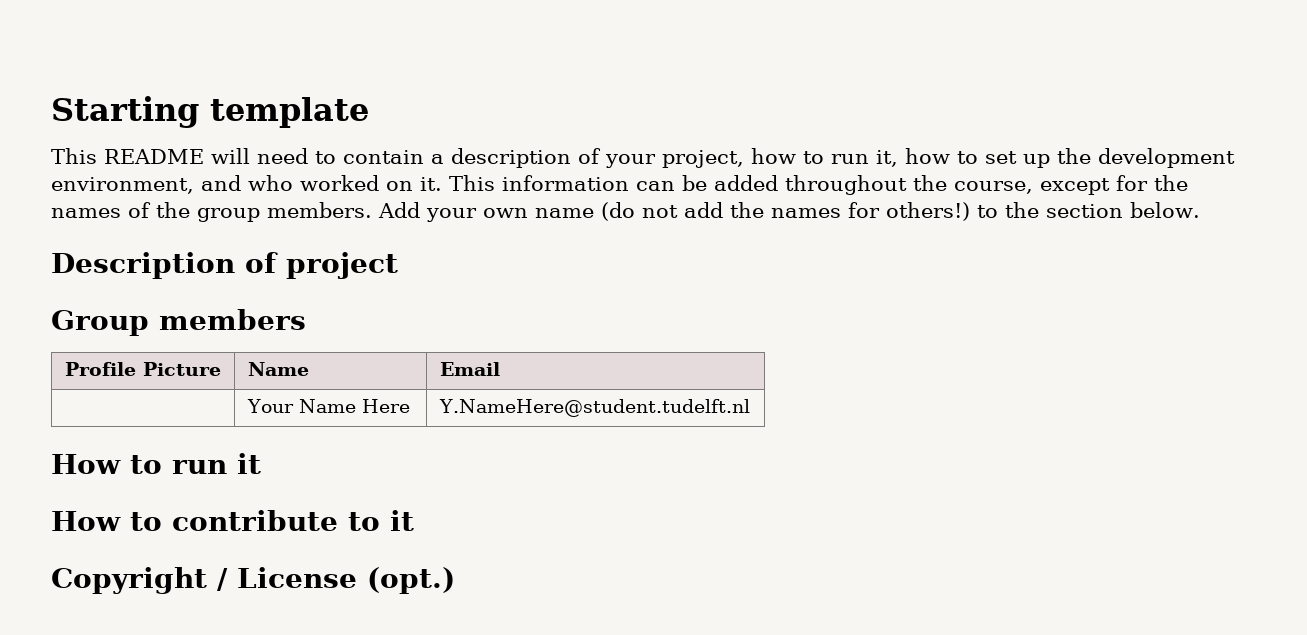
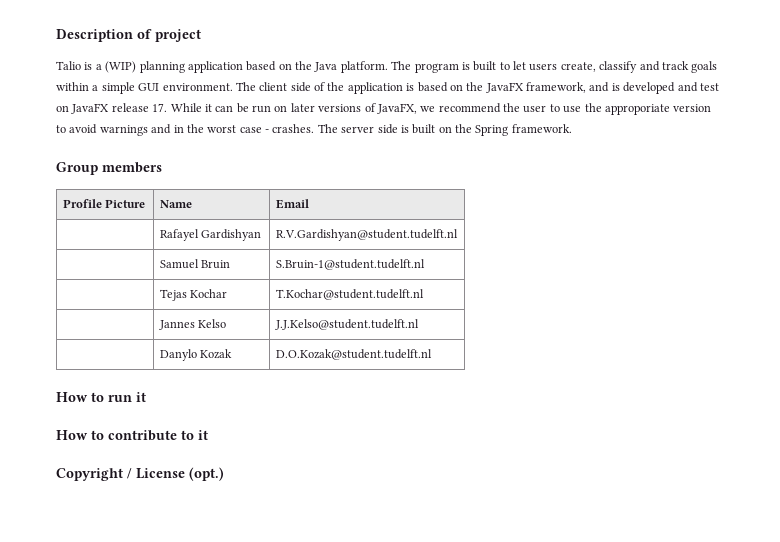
[51,96,369,128] [51,148,1235,168] [51,175,1188,195] [51,202,1200,222] [51,252,398,279] Starting template // This README will need to contain a description of your project, how to run it, how to set up the development environment, and who worked on it. This information can be added throughout the course, except for the names of the group members. Add your own name (do not add the names for others!) to the section below. // Description of project -> [56,29,201,42] [56,61,718,73] [56,82,719,94] [56,103,712,115] [56,124,572,136] Description of project // Talio is a (WIP) planning application based on the Java platform. The program is built to let users create, classify and track goals within a simple GUI environment. The client side of the application is based on the JavaFX framework, and is developed and test on JavaFX release 17. While it can be run on later versions of JavaFX, we recommend the user to use the approporiate version to avoid warnings and in the worst case - crashes. The server side is built on the Spring framework.
[246,399,410,413] [438,399,750,417] Your Name Here | Y.NameHere@student.tudelft.nl -> [159,229,261,241] [275,229,458,241] [159,259,230,269] [275,259,425,270] [159,289,227,301] [275,289,424,300] [158,319,226,330] [274,319,419,330] [159,349,232,361] [275,349,432,360] Rafayel Gardishyan | R.V.Gardishyan@student.tudelft.nl // | Samuel Bruin | S.Bruin-1@student.tudelft.nl // | Tejas Kochar | T.Kochar@student.tudelft.nl // | Jannes Kelso | J.J.Kelso@student.tudelft.nl // | Danylo Kozak | D.O.Kozak@student.tudelft.nl

